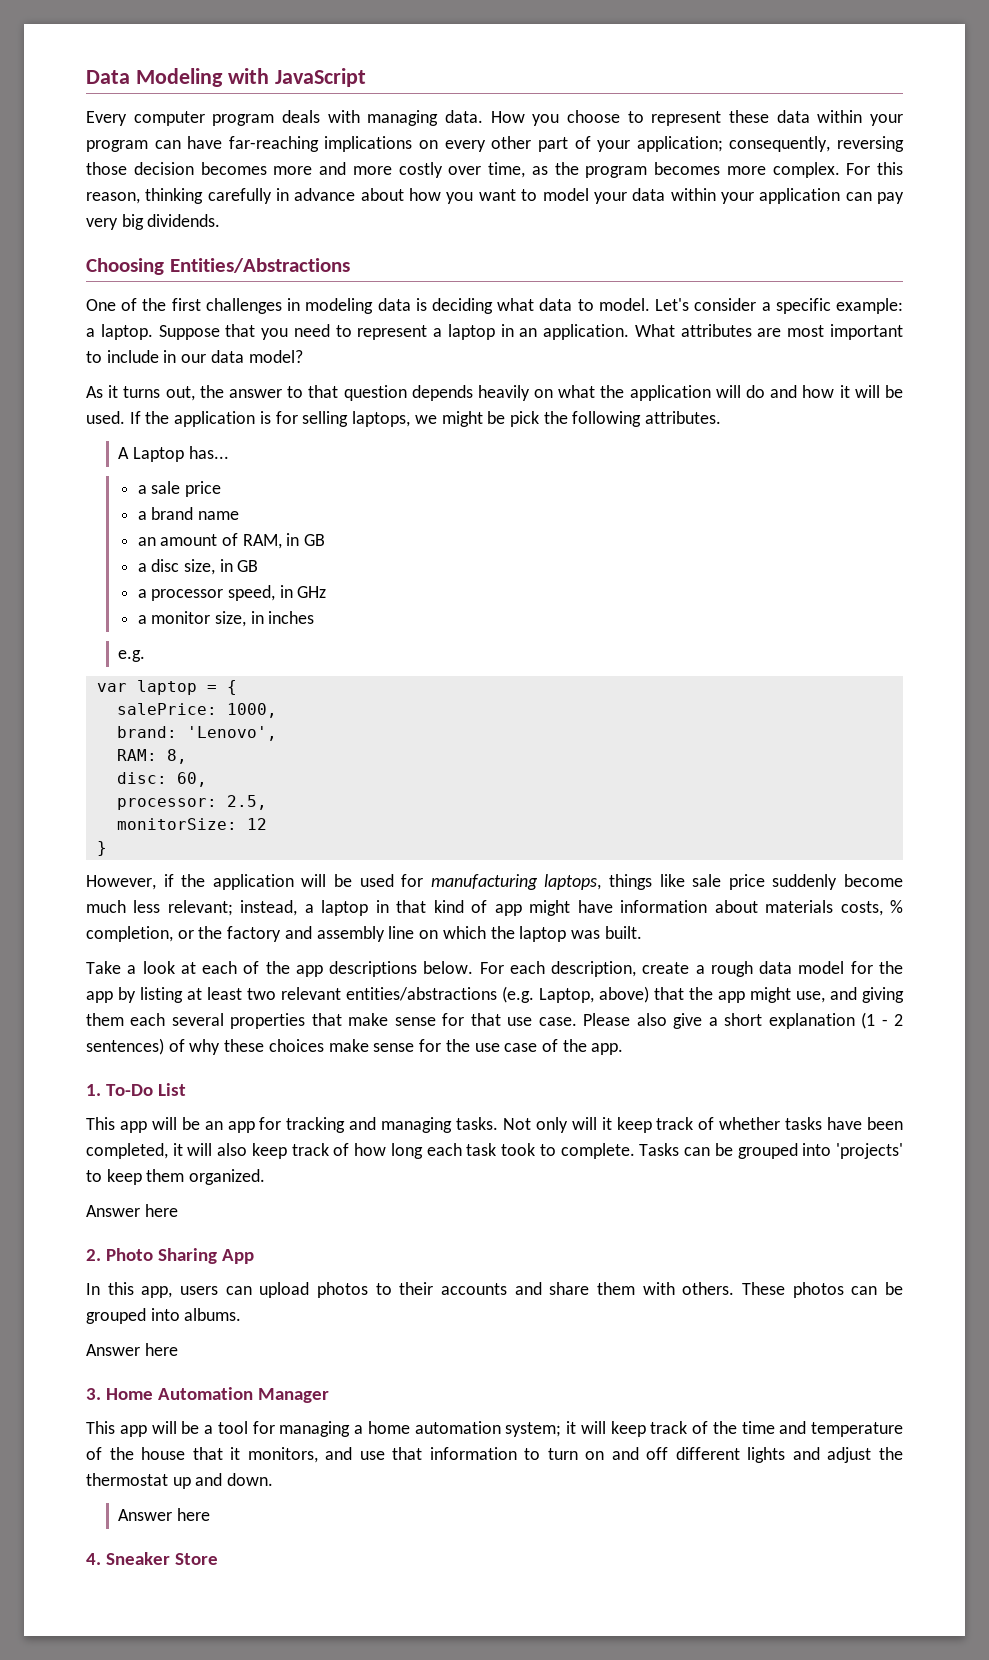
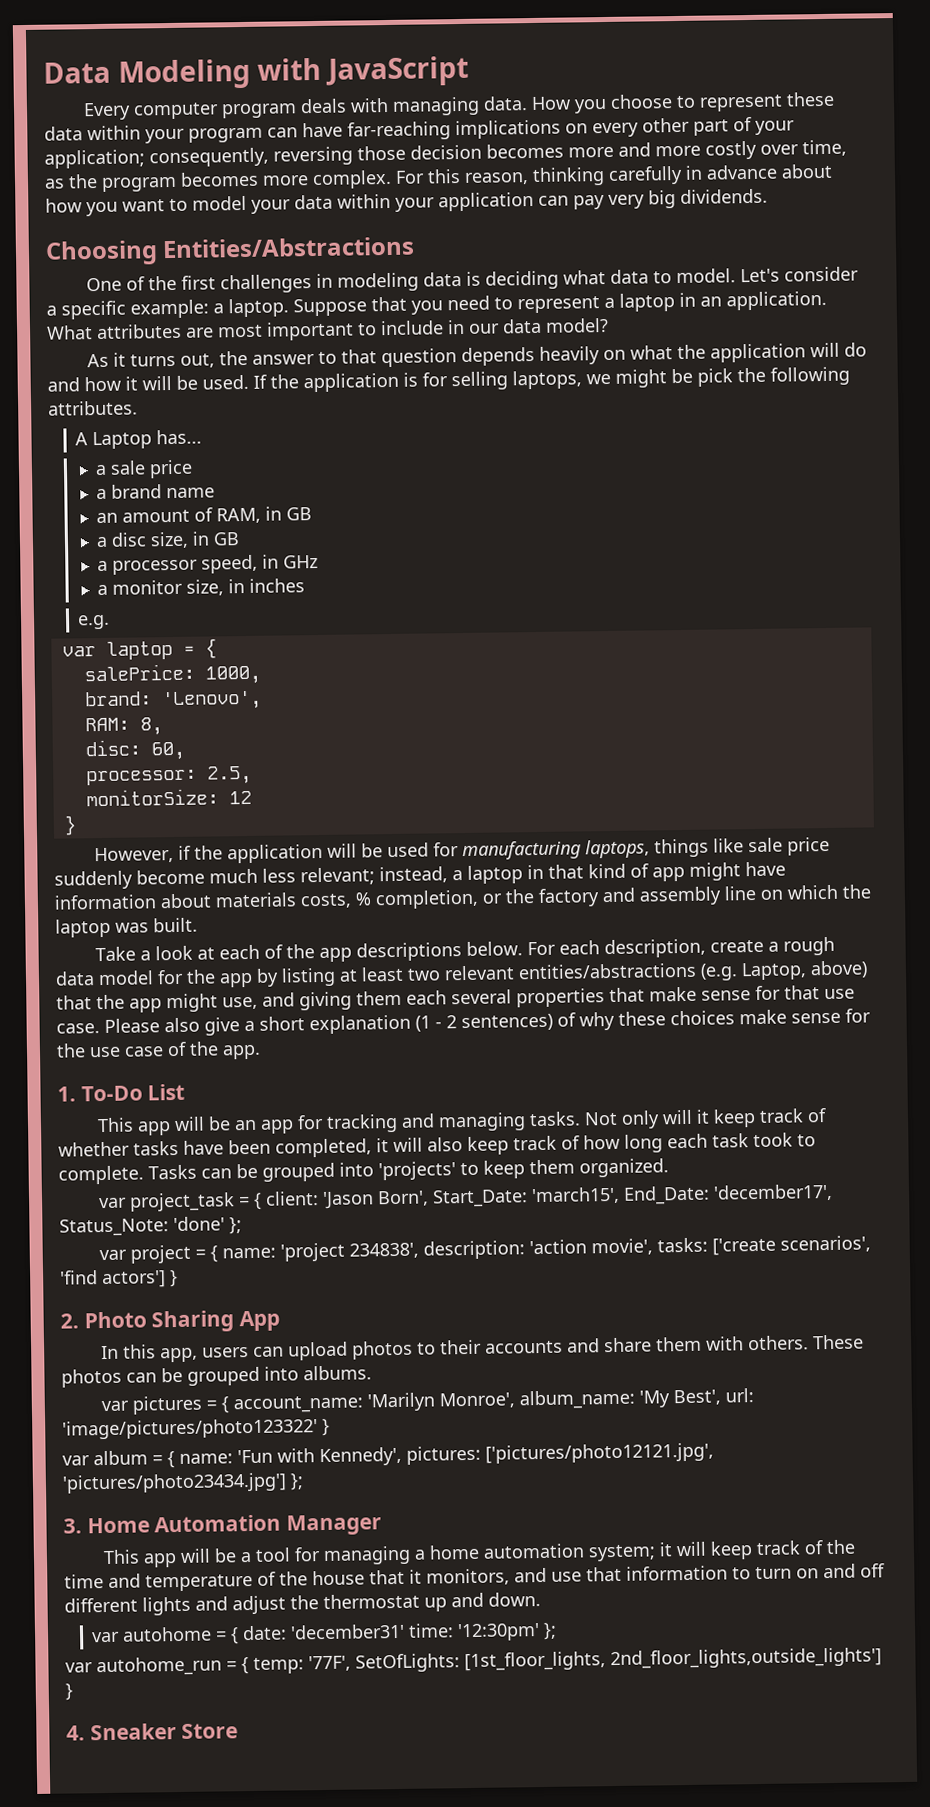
[86,1204,178,1217] Answer here -> [98,1183,833,1212] [59,1216,242,1237] [98,1235,871,1264] [60,1270,178,1289] var project_task = { client: 'Jason Born', Start_Date: 'march15', End_Date: 'december17', Status_Note: 'done' }; // var project = { name: 'project 234838', description: 'action movie', tasks: ['create scenarios', 'find actors'] }
[86,1343,178,1356] Answer here -> [100,1388,754,1415] [62,1418,330,1440] [62,1442,714,1469] [62,1472,304,1494] var pictures = { account_name: 'Marilyn Monroe', album_name: 'My Best', url: 'image/pictures/photo123322' } // var album = { name: 'Fun with Kennedy', pictures: ['pictures/photo12121.jpg', 'pictures/photo23434.jpg'] };
[118,1508,211,1521] Answer here -> [92,1622,558,1645] [65,1647,882,1677] [65,1683,73,1701] var autohome = { date: 'december31' time: '12:30pm' }; // var autohome_run = { temp: '77F', SetOfLights: [1st_floor_lights, 2nd_floor_lights,outside_lights'] }

